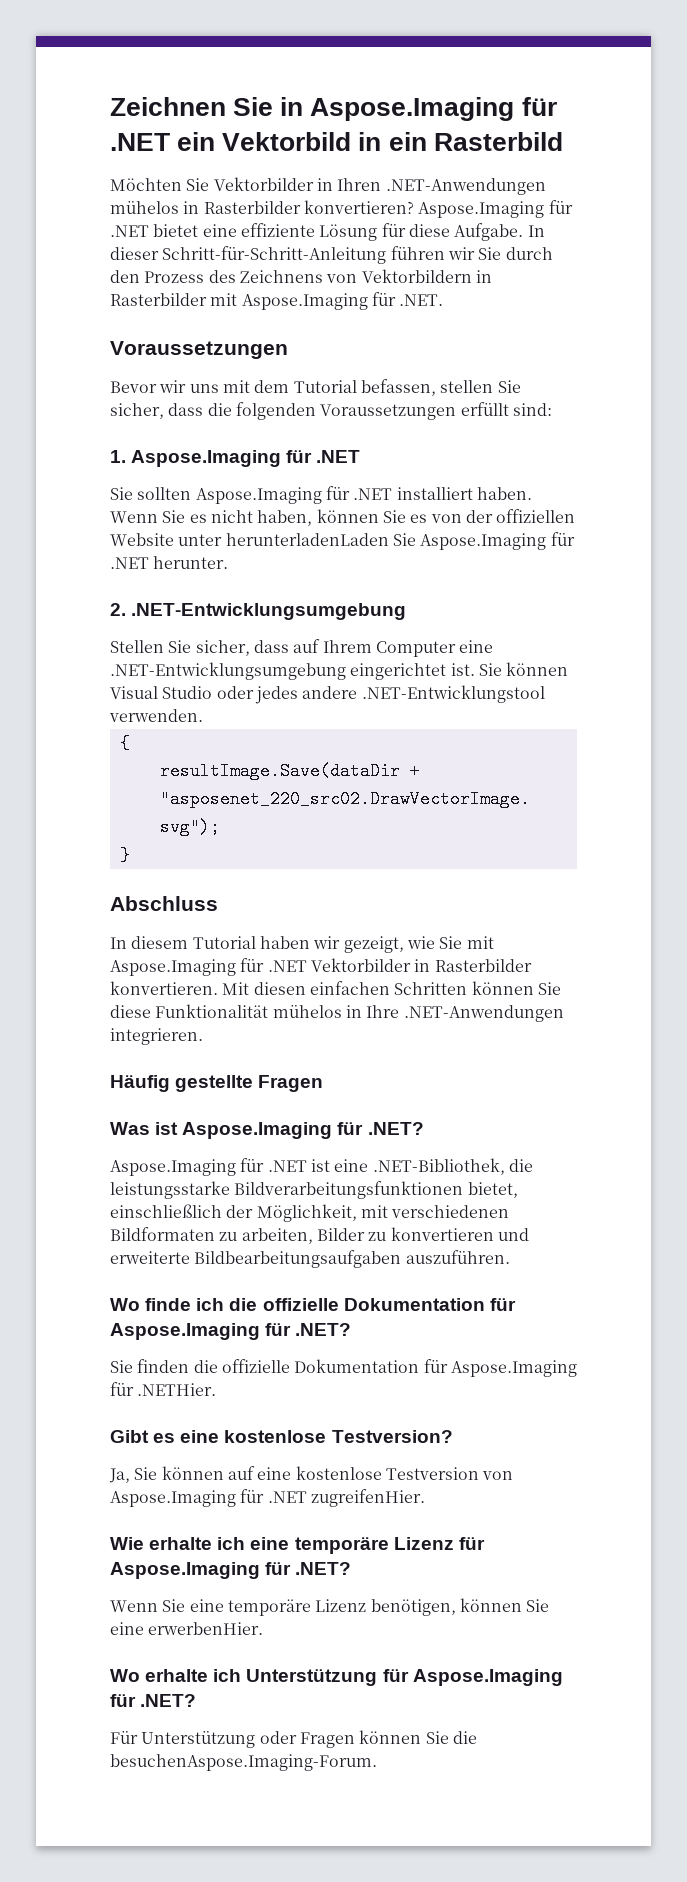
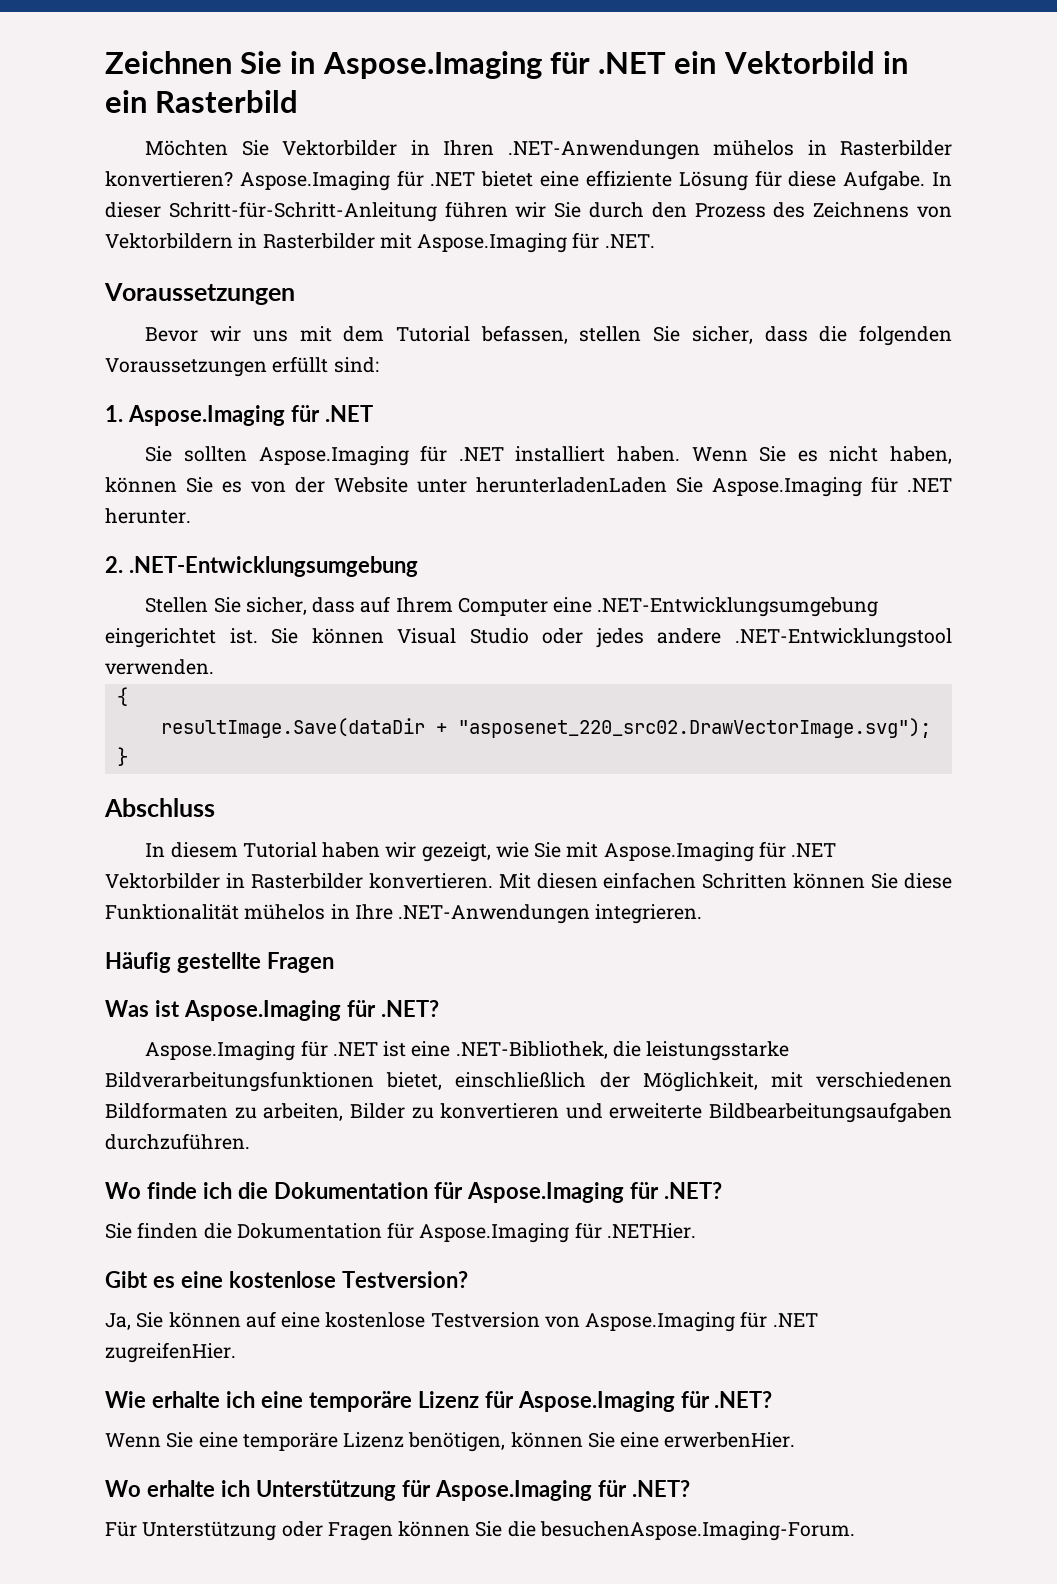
[496,509,576,523] offiziellen -> (325, 485) none
[405,1250,510,1264] auszuführen. -> [105,1133,250,1150] durchzuführen.
[262,1298,339,1311] offizielle -> (268, 1190) none
[221,1359,290,1373] offizielle -> (232, 1231) none

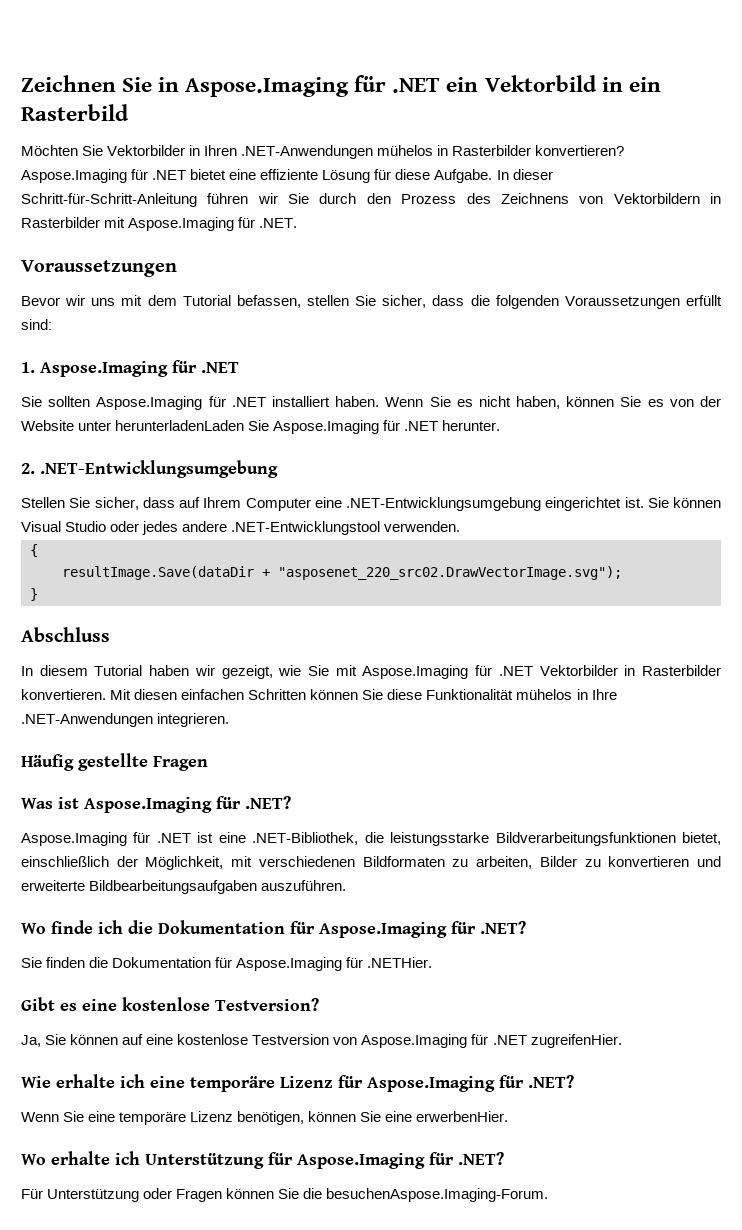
[105,1133,250,1150] durchzuführen. -> [261,880,347,891] auszuführen.

